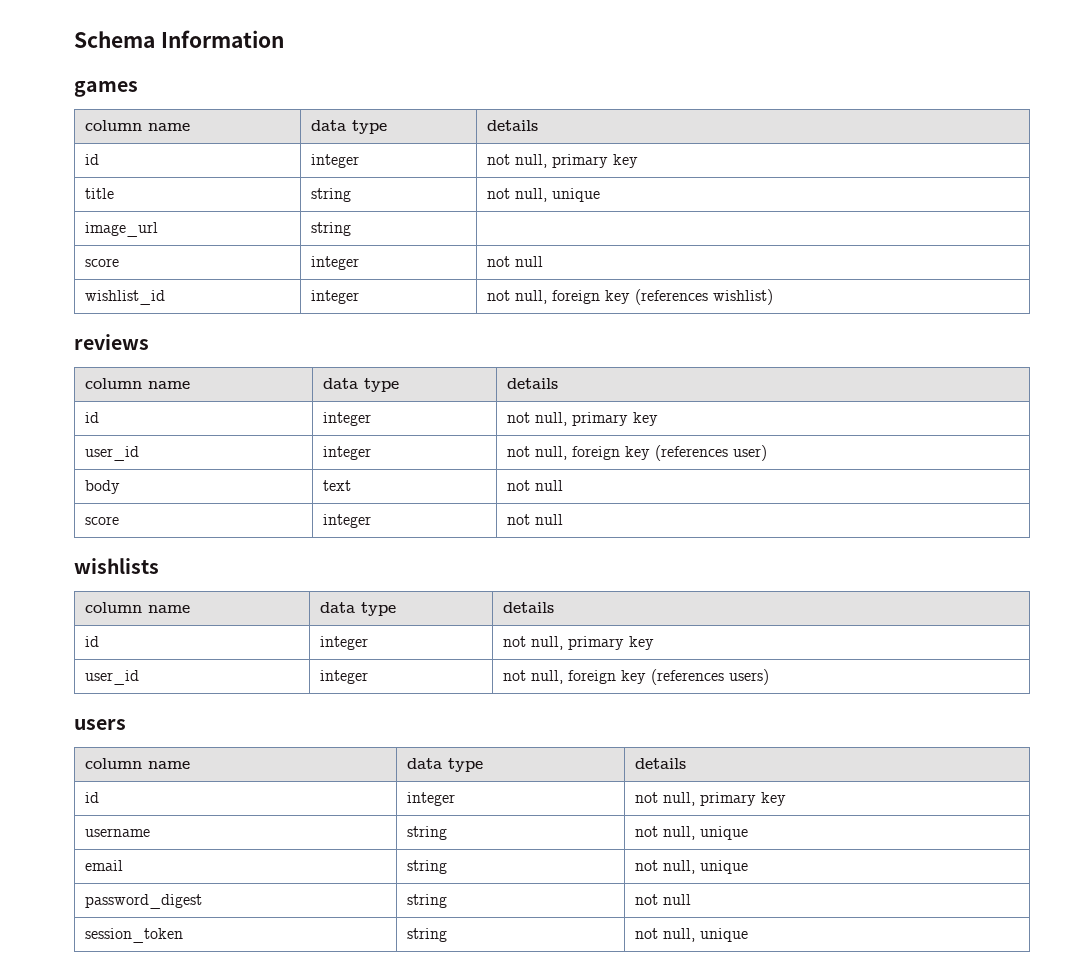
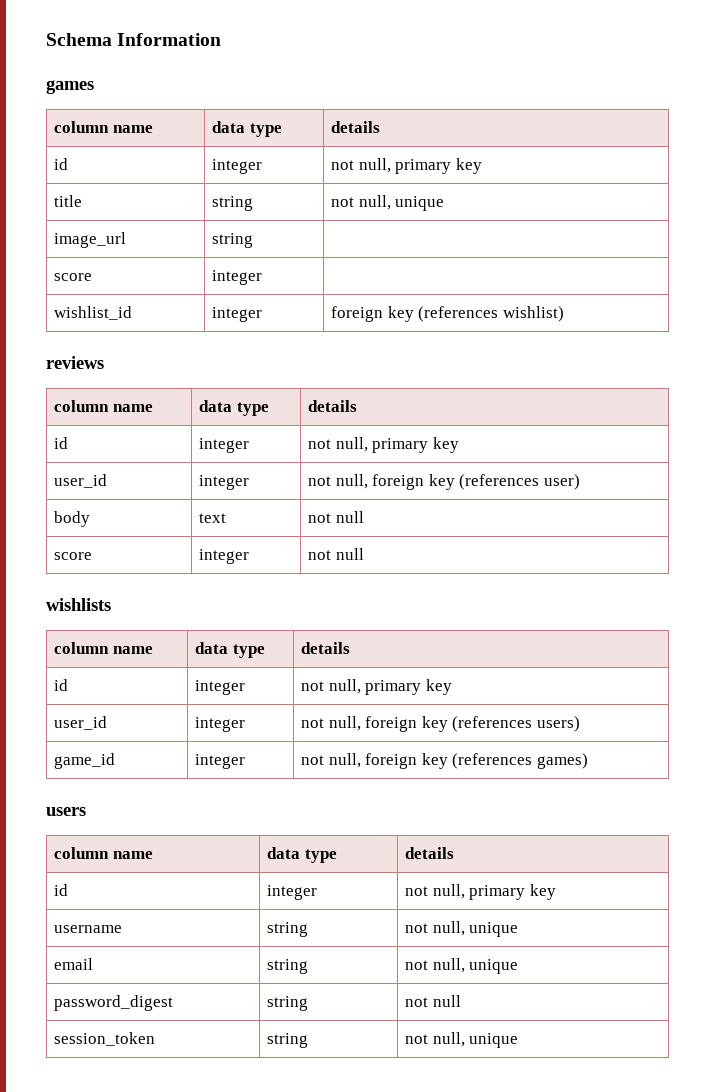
[487,256,544,267] not null -> (263, 277) none
[487,290,548,304] not null, -> (263, 314) none
(770, 677) none -> [54,753,116,769] [195,754,246,769] [301,753,588,769] // game_id | integer | not null, foreign key (references games)

